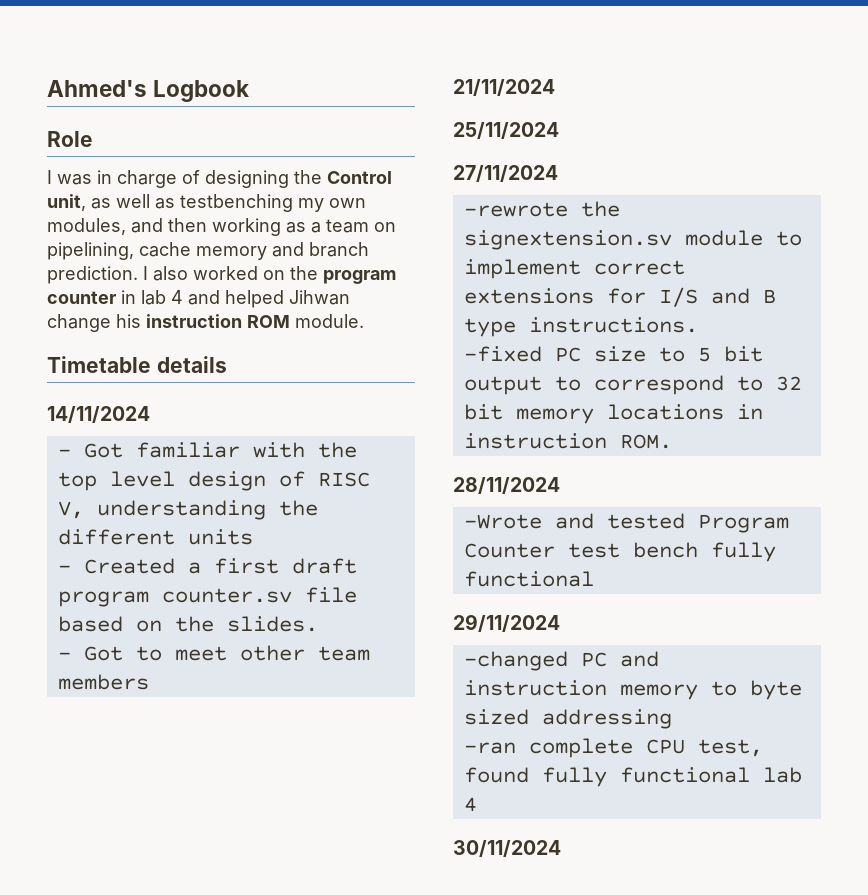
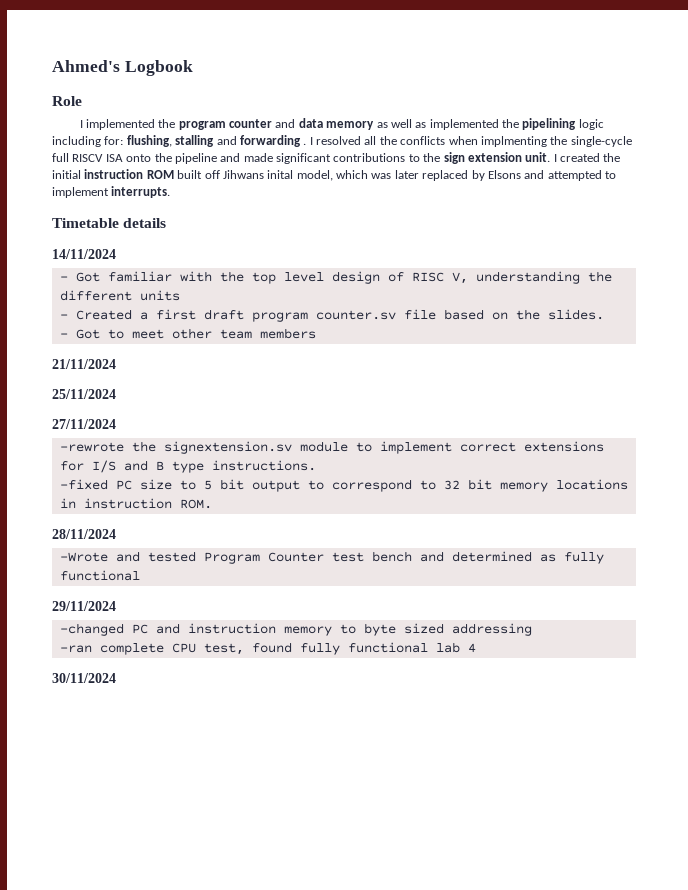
[57,170,392,188] [47,194,366,212] [47,218,396,236] [47,242,369,260] [47,266,396,284] [47,290,350,308] [47,314,364,332] was in charge of designing the Control unit, as well as testbenching my own modules, and then working as a team on pipelining, cache memory and branch prediction. I also worked on the program counter in lab 4 and helped Jihwan change his instruction ROM module. -> [85,118,604,130] [52,135,632,147] [52,152,621,164] [52,169,616,181] [52,186,171,198] implemented the program counter and data memory as well as implemented the pipelining logic including for: flushing, stalling and forwarding . I resolved all the conflicts when implmenting the single-cycle full RISCV ISA onto the pipeline and made significant contributions to the sign extension unit. I created the initial instruction ROM built off Jihwans inital model, which was later replaced by Elsons and attempted to implement interrupts.
(698, 550) none -> [419,551,556,562] and determined as

